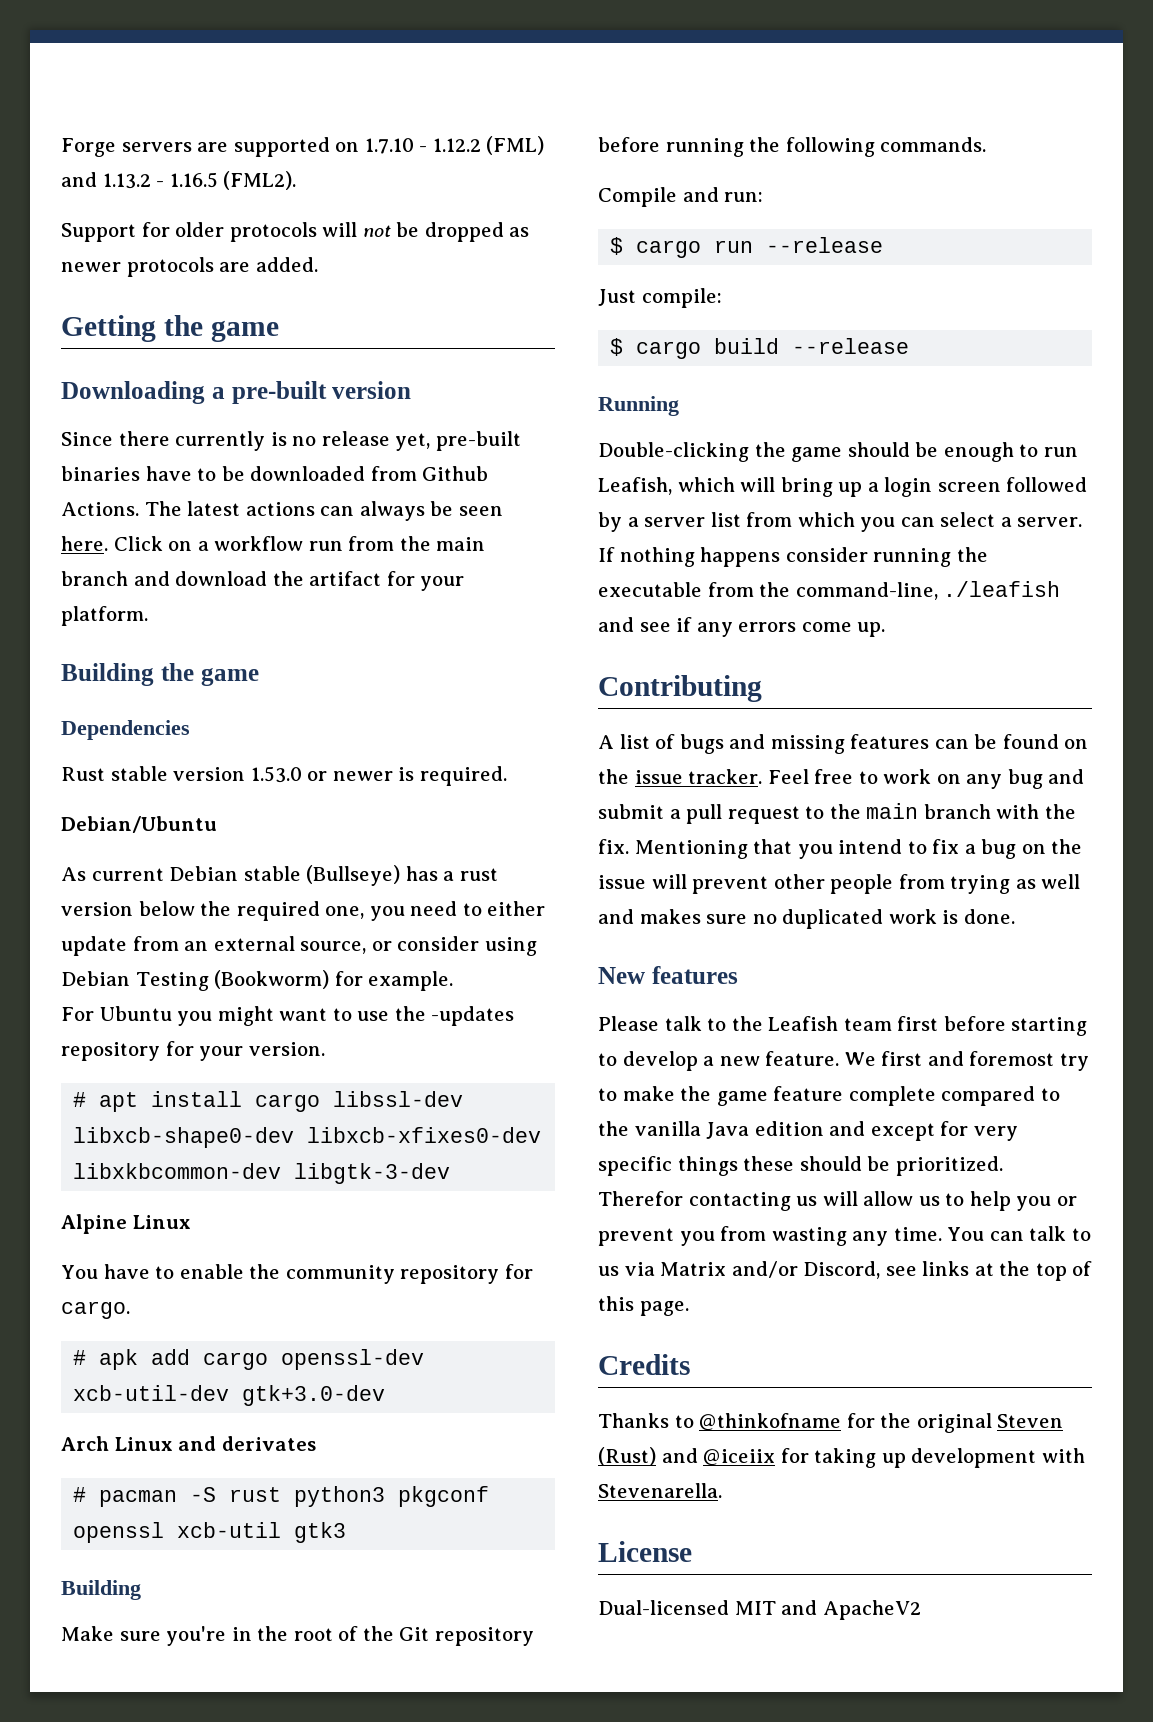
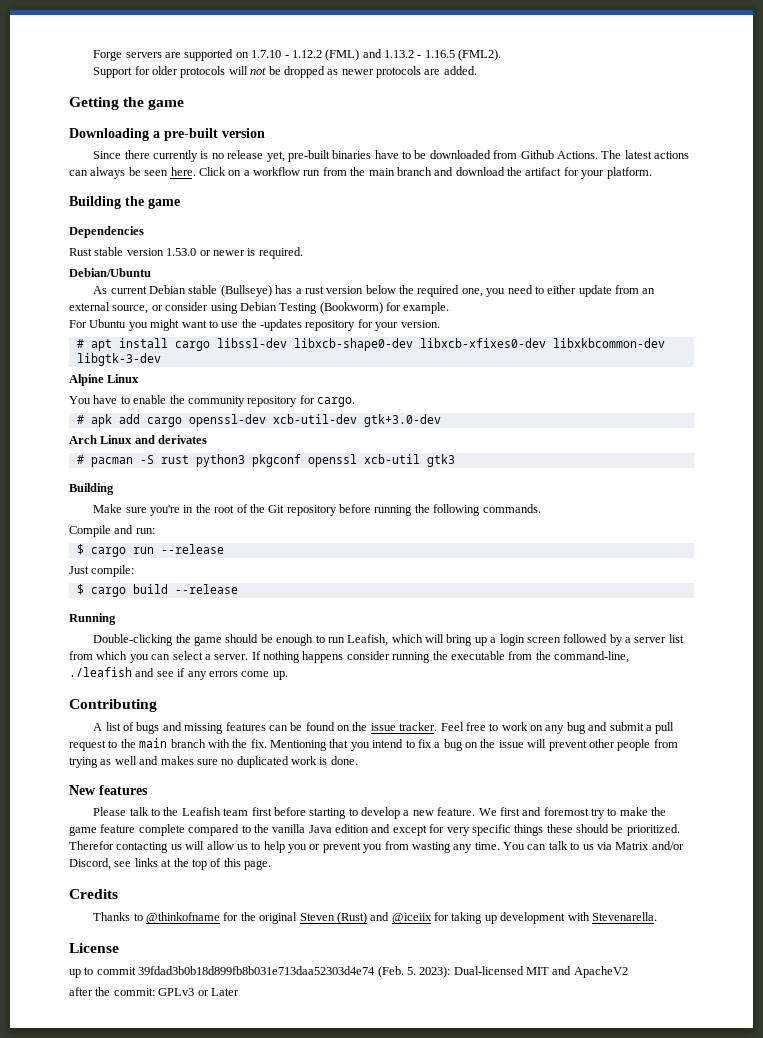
[598,1600,921,1620] Dual-licensed MIT and ApacheV2 -> [69,966,628,978] [69,987,239,996] up to commit 39fdad3b0b18d899fb8b031e713daa52303d4e74 (Feb. 5. 2023): Dual-licensed MIT and ApacheV2 // after the commit: GPLv3 or Later

